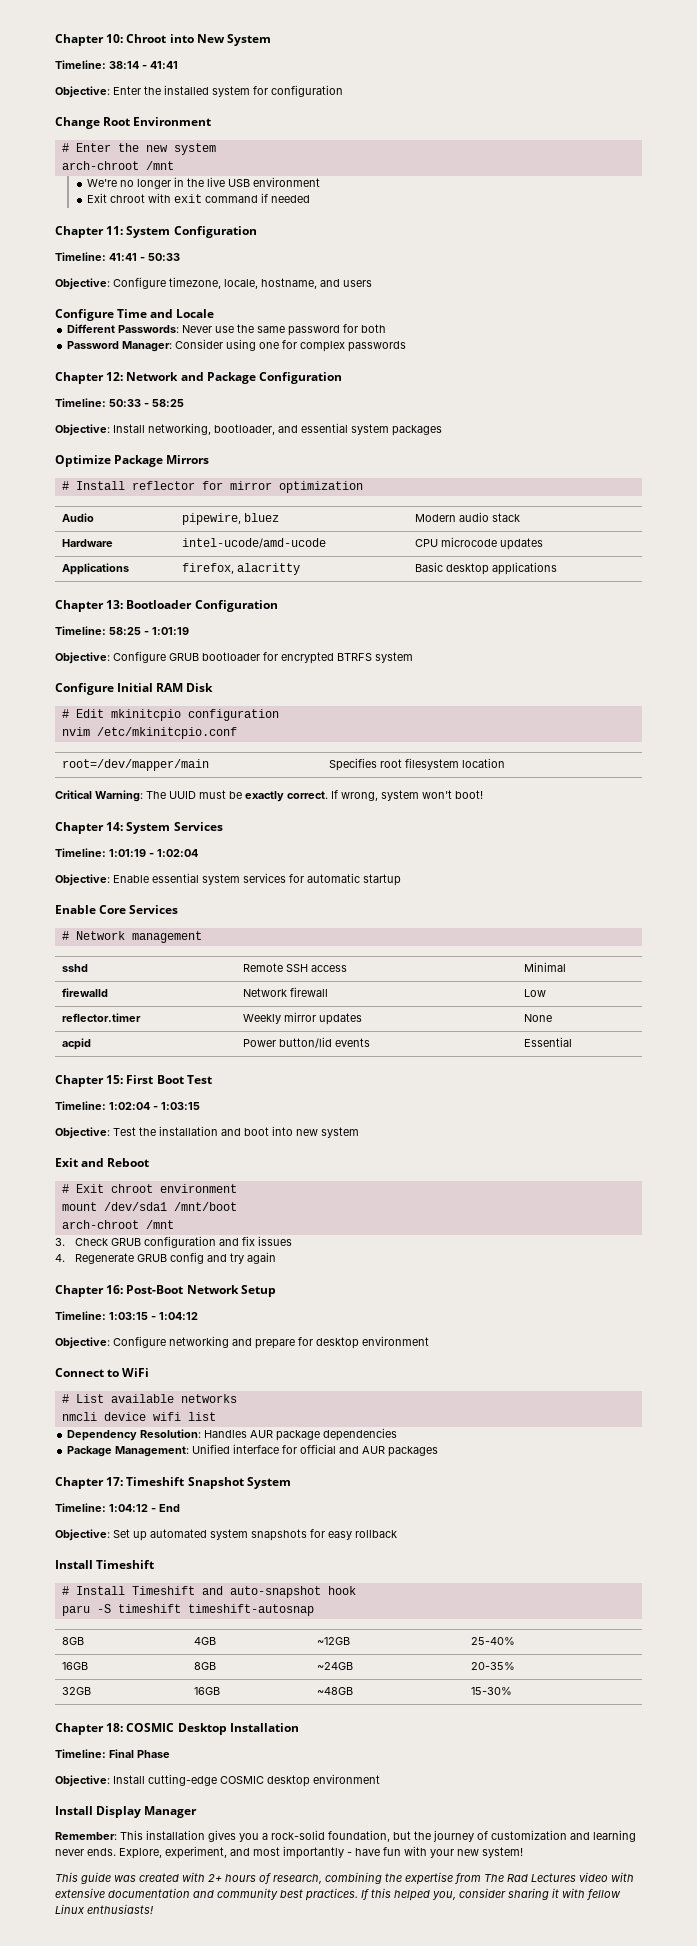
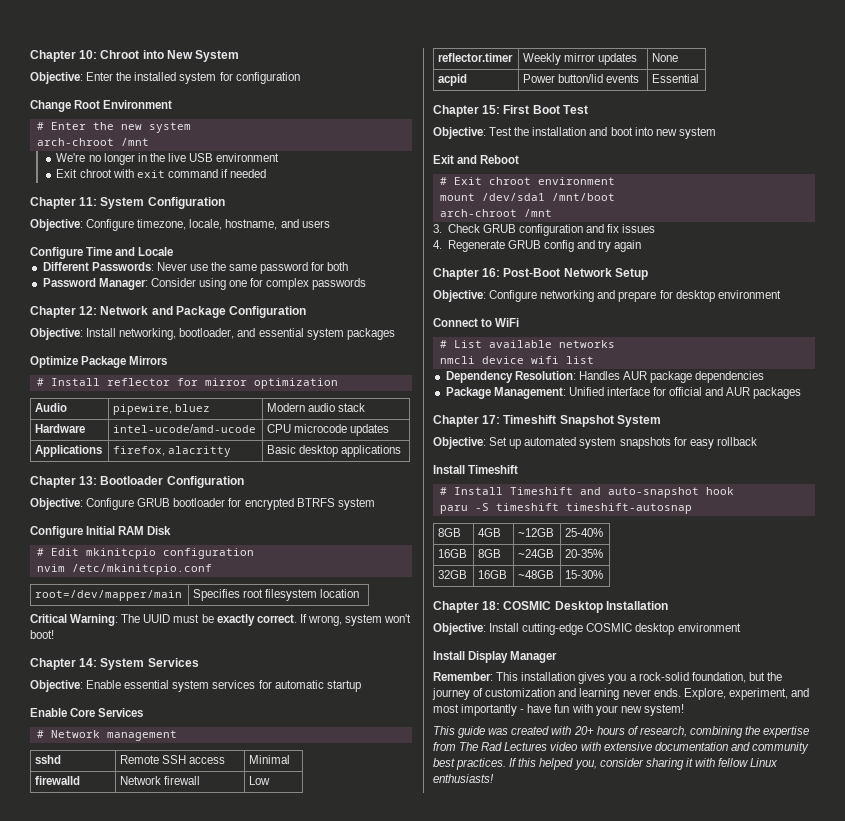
[55,60,178,69] // Timeline: 38:14 - 41:41 -> (240, 56) none
[55,252,180,261] // Timeline: 41:41 - 50:33 -> (225, 203) none
[55,398,184,407] // Timeline: 50:33 - 58:25 -> (307, 312) none
[55,626,189,635] // Timeline: 58:25 - 1:01:19 -> (244, 482) none
[55,848,198,857] // Timeline: 1:01:19 - 1:02:04 -> (199, 662) none
[55,1101,200,1110] // Timeline: 1:02:04 - 1:03:15 -> (588, 109) none
[55,1311,198,1320] // Timeline: 1:03:15 - 1:04:12 -> (648, 274) none
[55,1503,180,1512] // Timeline: 1:04:12 - End -> (661, 421) none
[55,1749,170,1758] // Timeline: Final Phase -> (668, 605) none
[208,1874,222,1882] 2+ -> [573,726,594,735] 20+

